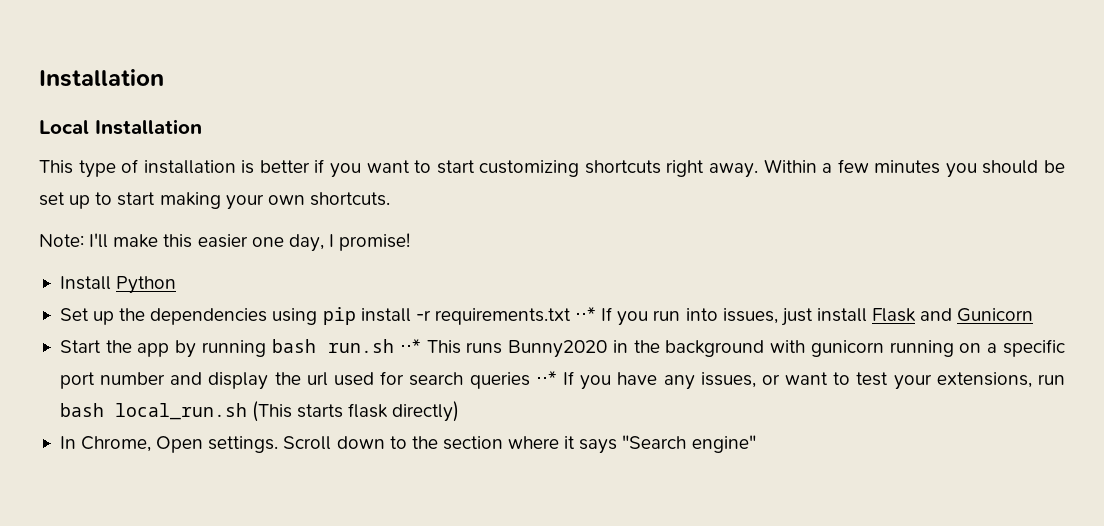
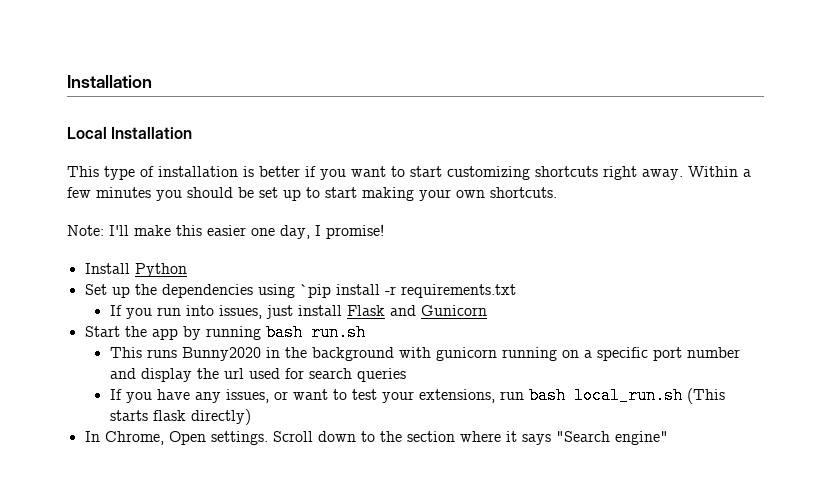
[322,307,356,325] pip -> [299,284,331,298] `pip
[575,307,597,321] ⋅⋅* -> (516, 291) //
[399,339,421,353] ⋅⋅* -> (366, 332) //
[535,371,557,385] ⋅⋅* -> (406, 375) //

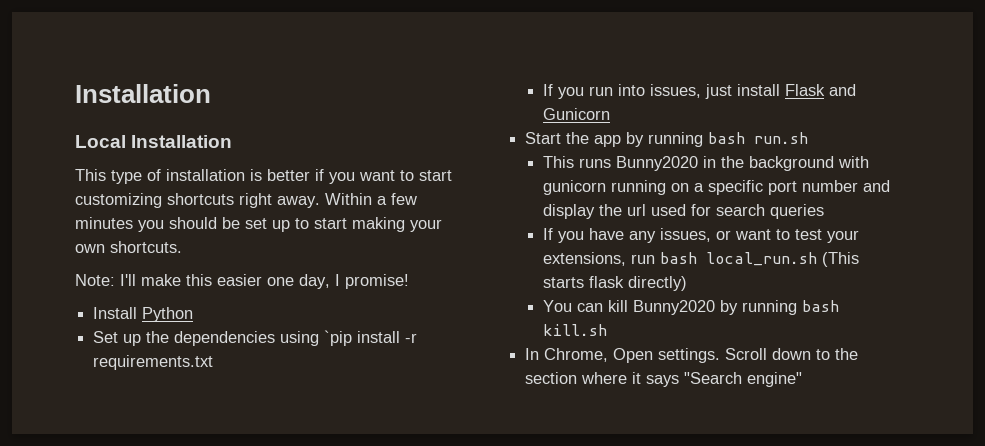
(251, 417) none -> [543,300,840,315] [543,324,608,336] // You can kill Bunny2020 by running bash kill.sh

